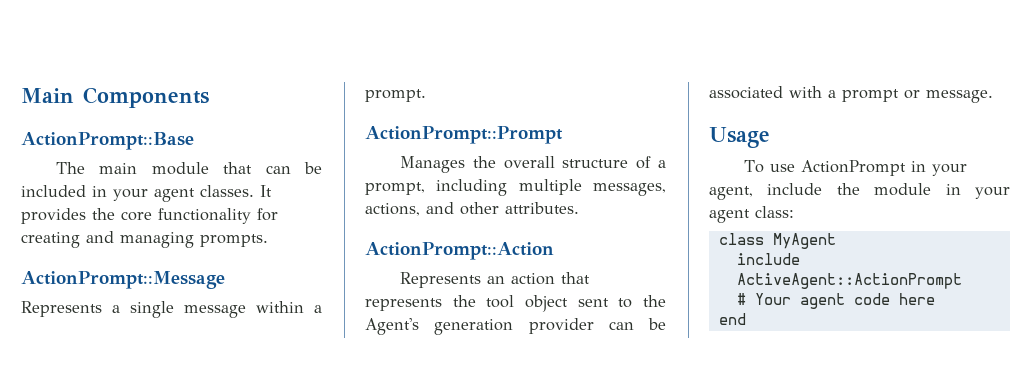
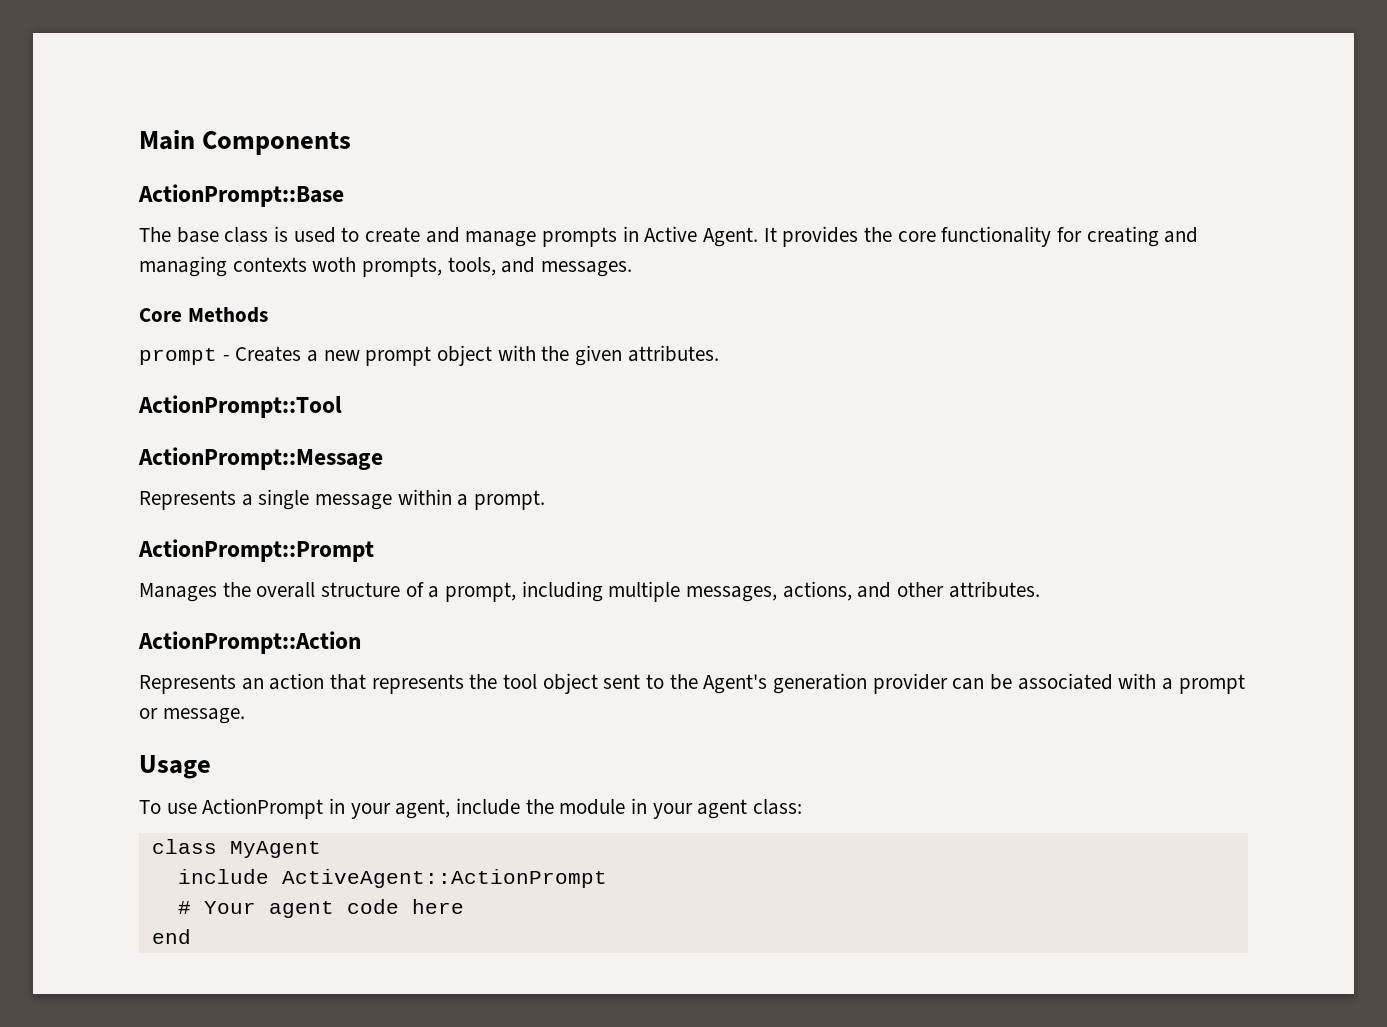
[99,162,322,175] [21,185,254,202] main module that can be included in your agent classes. -> [176,226,759,247] base class is used to create and manage prompts in Active Agent.
[200,234,268,247] prompts. -> [232,257,633,277] [139,307,268,323] [139,345,719,366] [138,395,342,418] contexts woth prompts, tools, and messages. // Core Methods // prompt - Creates a new prompt object with the given attributes. // ActionPrompt::Tool

